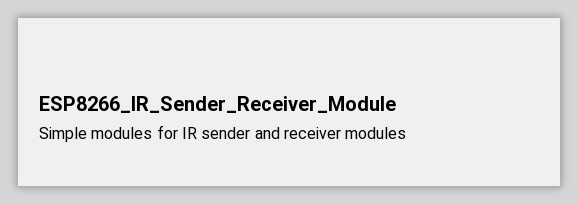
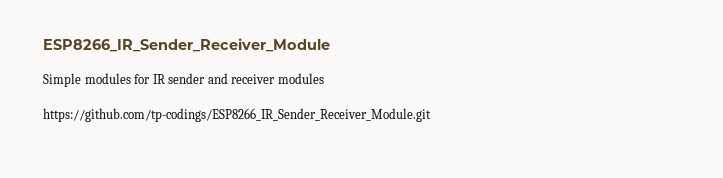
(407, 133) none -> [43,108,431,122] // https://github.com/tp-codings/ESP8266_IR_Sender_Receiver_Module.git

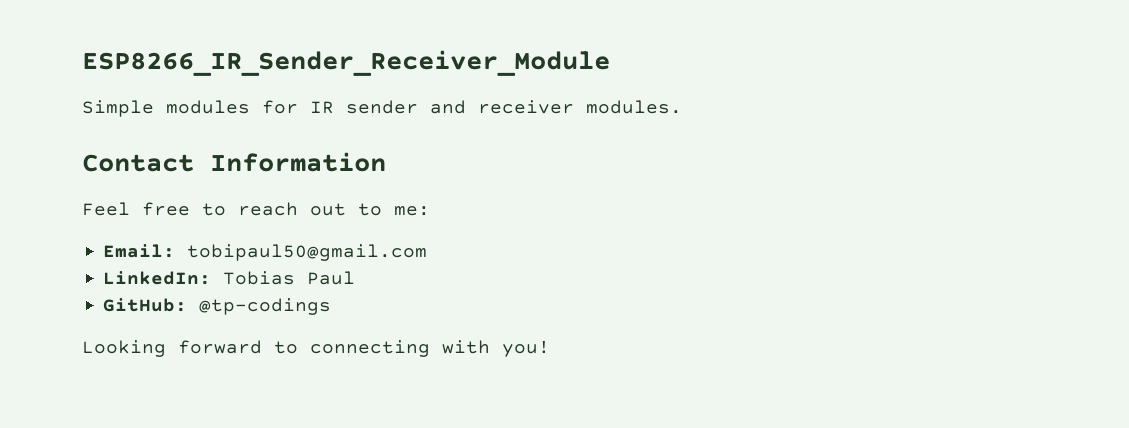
[277,73,324,84] [43,108,431,122] modules // https://github.com/tp-codings/ESP8266_IR_Sender_Receiver_Module.git -> [586,100,682,114] [82,152,386,172] [82,202,430,216] [103,244,428,261] [103,271,356,285] [103,298,332,315] [82,340,550,357] modules. // Contact Information // Feel free to reach out to me: // Email: tobipaul50@gmail.com // LinkedIn: Tobias Paul // GitHub: @tp-codings // Looking forward to connecting with you!

